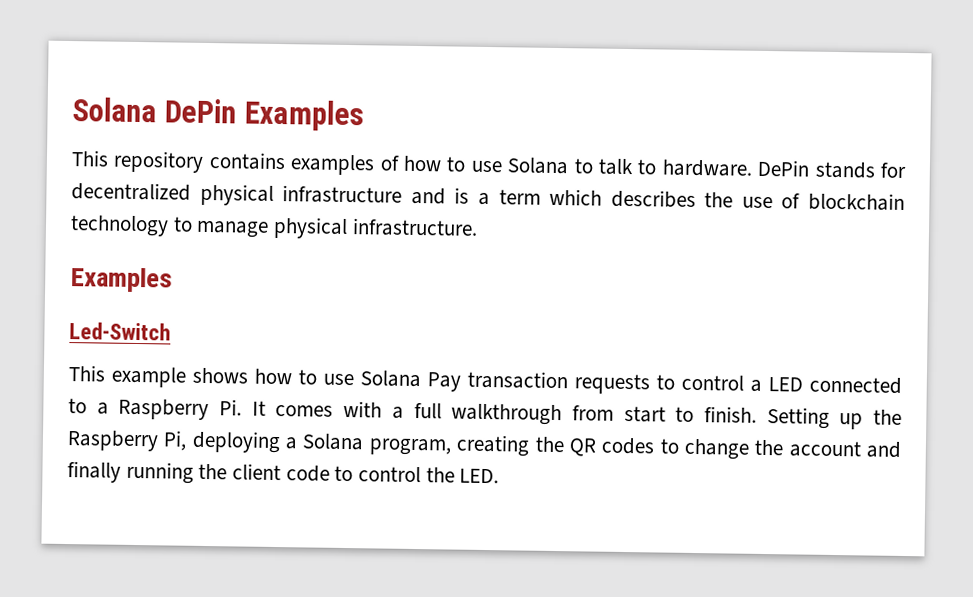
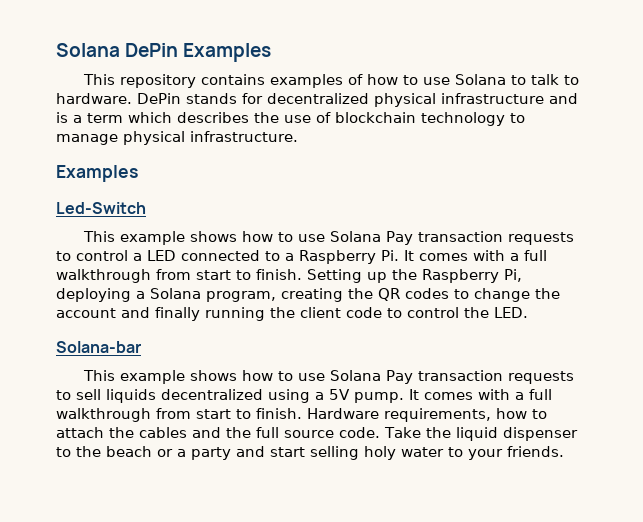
(500, 476) none -> [56,341,141,353] [82,370,574,384] [56,389,552,403] [56,408,547,422] [56,427,578,441] [56,446,564,460] // Solana-bar // This example shows how to use Solana Pay transaction requests to sell liquids decentralized using a 5V pump. It comes with a full walkthrough from start to finish. Hardware requirements, how to attach the cables and the full source code. Take the liquid dispenser to the beach or a party and start selling holy water to your friends.

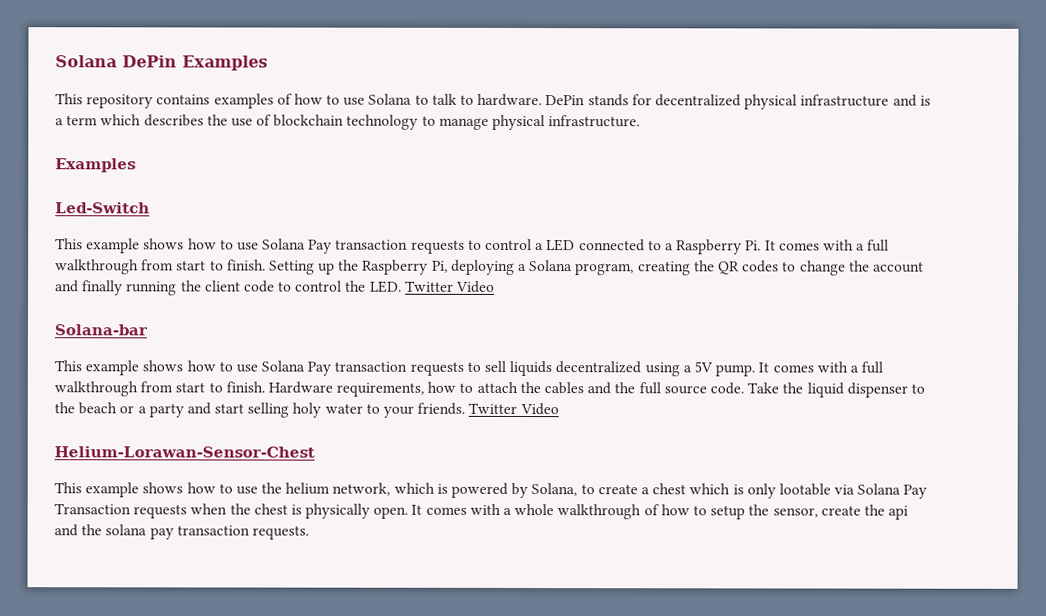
(528, 312) none -> [404,280,496,293] Twitter Video
(564, 451) none -> [468,402,559,416] [54,446,315,458] [54,482,928,499] [54,503,909,520] [54,524,309,540] Twitter Video // Helium-Lorawan-Sensor-Chest // This example shows how to use the helium network, which is powered by Solana, to create a chest which is only lootable via Solana Pay Transaction requests when the chest is physically open. It comes with a whole walkthrough of how to setup the sensor, create the api and the solana pay transaction requests.

